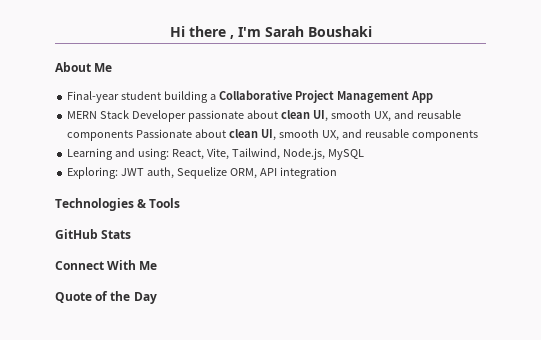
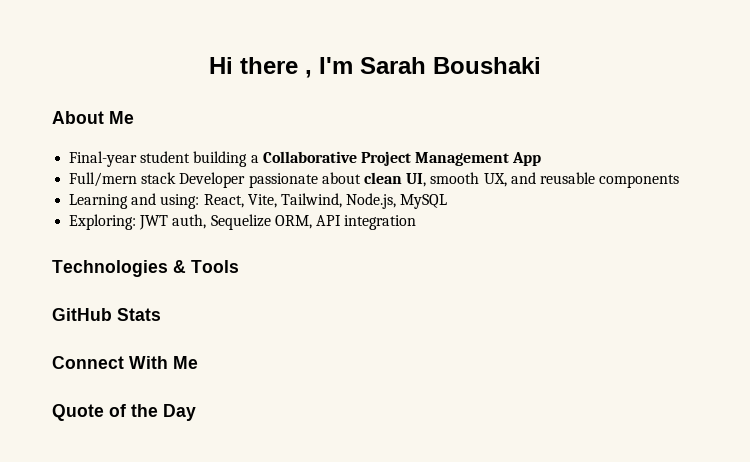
[67,110,130,119] MERN Stack -> [69,172,177,187] Full/mern stack
[136,129,478,141] Passionate about clean UI, smooth UX, and reusable components -> (680, 181) none

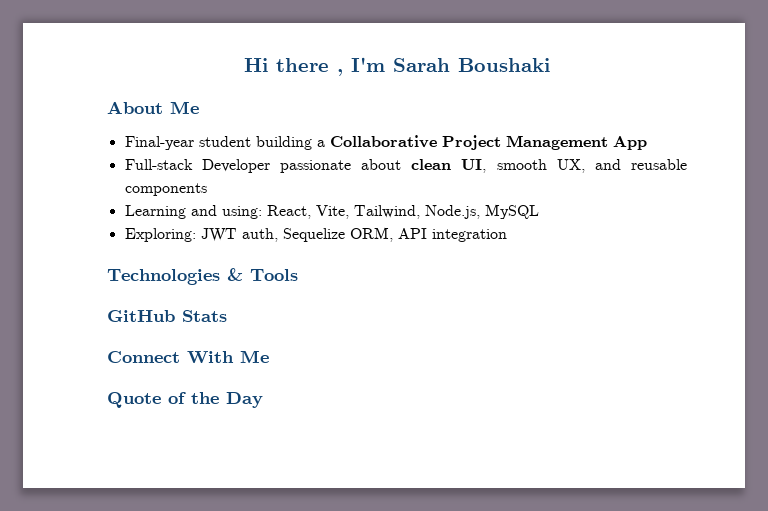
[69,172,177,187] Full/mern stack -> [124,159,193,170] Full-stack

